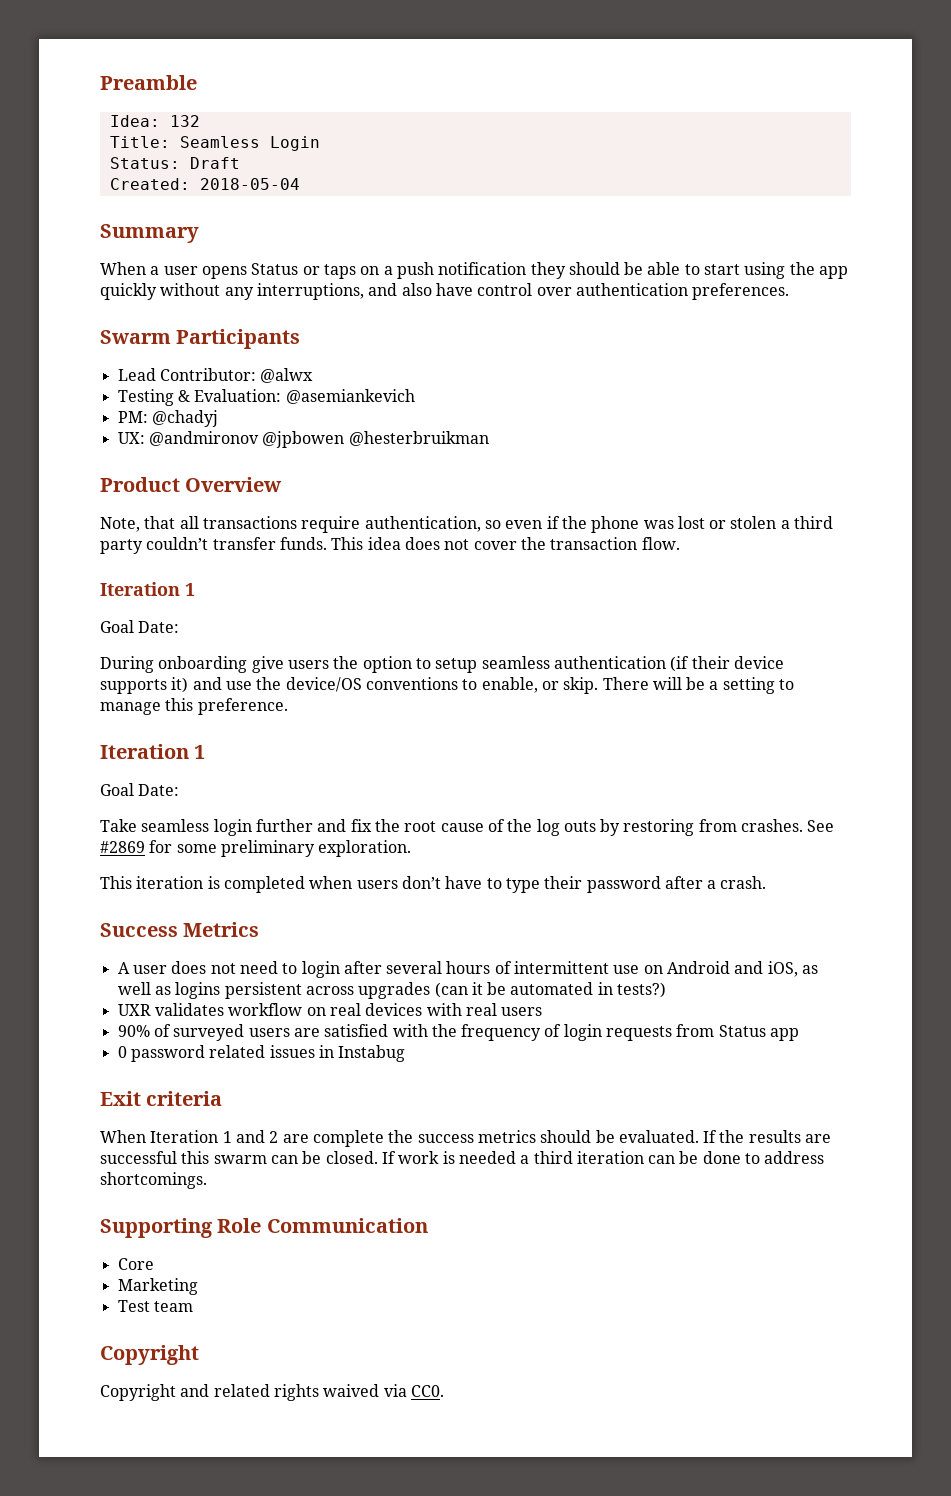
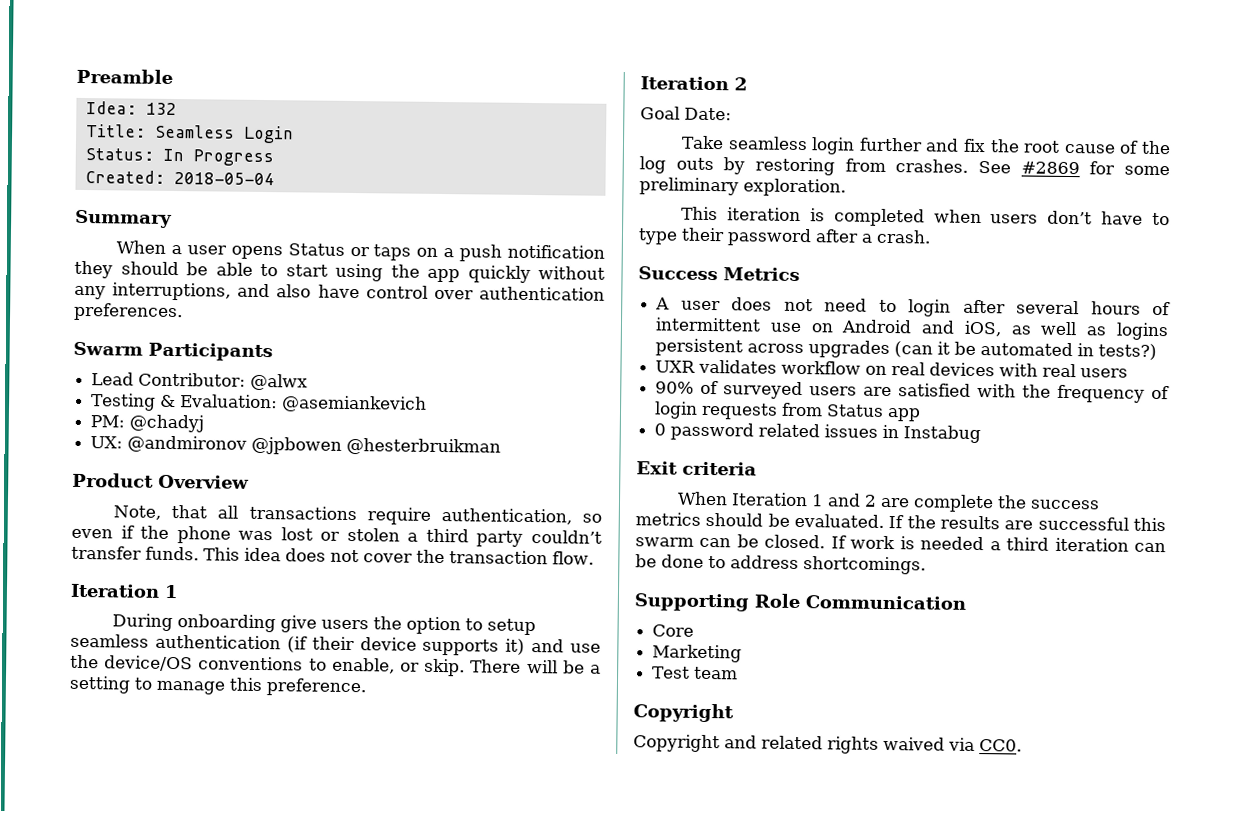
[189,157,240,169] Draft -> [162,148,274,167] In Progress
[100,620,180,633] // Goal Date: -> (179, 591) none
[194,745,206,759] 1 -> [734,77,748,91] 2

